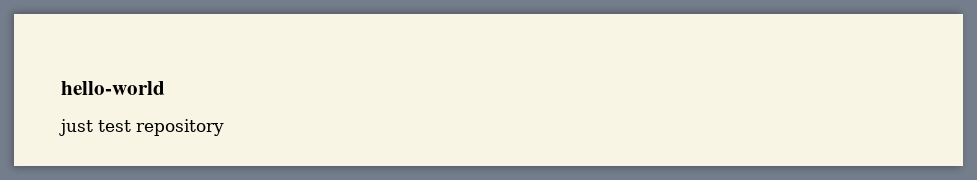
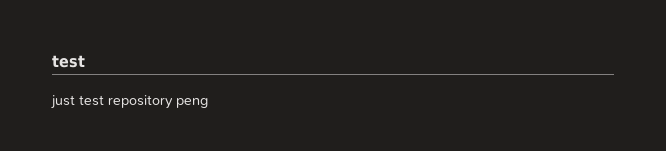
[61,81,165,95] hello-world -> [52,55,85,68] test
(224, 127) none -> [176,98,208,108] peng

